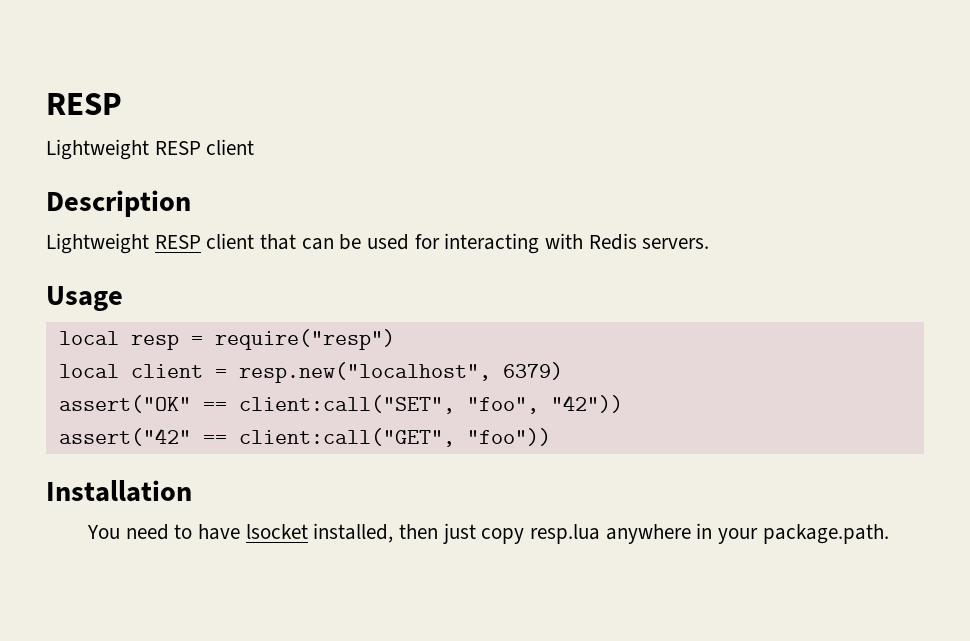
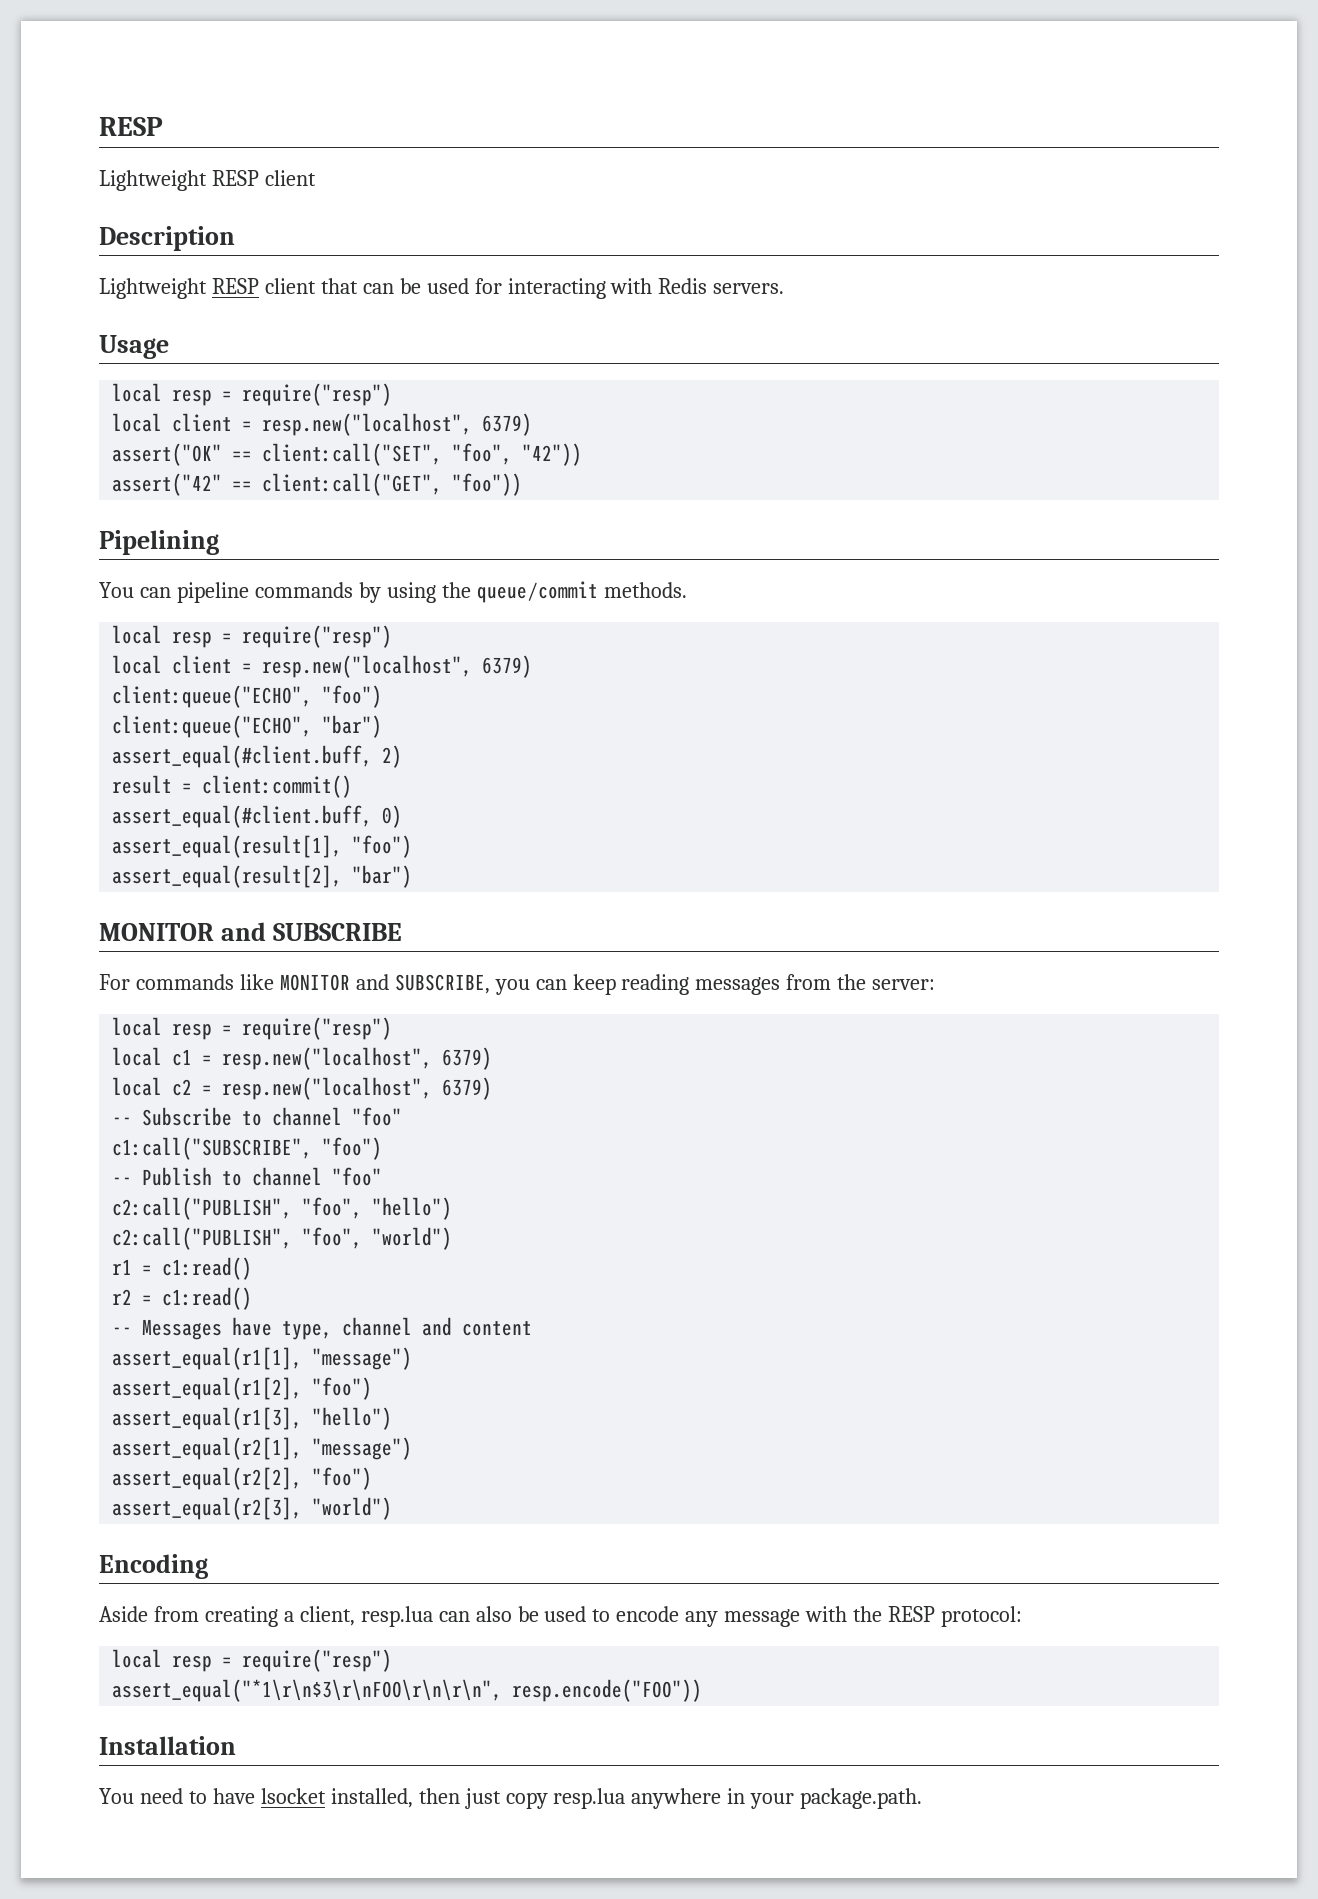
(551, 437) none -> [99,530,219,555] [99,581,687,603] [112,625,393,648] [112,655,533,678] [112,685,383,708] [112,715,383,738] [112,745,403,768] [112,775,353,798] [112,805,403,828] [112,835,413,858] [112,865,413,888] [99,922,402,941] [99,974,936,995] [112,1017,393,1040] [112,1047,493,1070] [112,1077,493,1100] [112,1107,403,1126] [112,1137,383,1160] [112,1167,383,1186] [112,1197,453,1220] [112,1227,453,1250] [112,1257,253,1280] [112,1287,253,1310] [112,1317,533,1340] [112,1347,413,1370] [112,1377,373,1400] [112,1407,393,1430] [112,1437,413,1460] [112,1467,373,1490] [112,1497,393,1520] [99,1554,208,1579] [99,1606,1022,1627] [112,1649,393,1672] [112,1679,703,1702] // Pipelining // You can pipeline commands by using the queue/commit methods. // local resp = require("resp") // local client = resp.new("localhost", 6379) // client:queue("ECHO", "foo") // client:queue("ECHO", "bar") // assert_equal(#client.buff, 2) // result = client:commit() // assert_equal(#client.buff, 0) // assert_equal(result[1], "foo") // assert_equal(result[2], "bar") // MONITOR and SUBSCRIBE // For commands like MONITOR and SUBSCRIBE, you can keep reading messages from the server: // local resp = require("resp") // local c1 = resp.new("localhost", 6379) // local c2 = resp.new("localhost", 6379) // -- Subscribe to channel "foo" // c1:call("SUBSCRIBE", "foo") // -- Publish to channel "foo" // c2:call("PUBLISH", "foo", "hello") // c2:call("PUBLISH", "foo", "world") // r1 = c1:read() // r2 = c1:read() // -- Messages have type, channel and content // assert_equal(r1[1], "message") // assert_equal(r1[2], "foo") // assert_equal(r1[3], "hello") // assert_equal(r2[1], "message") // assert_equal(r2[2], "foo") // assert_equal(r2[3], "world") // Encoding // Aside from creating a client, resp.lua can also be used to encode any message with the RESP protocol: // local resp = require("resp") // assert_equal("*1\r\n$3\r\nFOO\r\n\r\n", resp.encode("FOO"))

